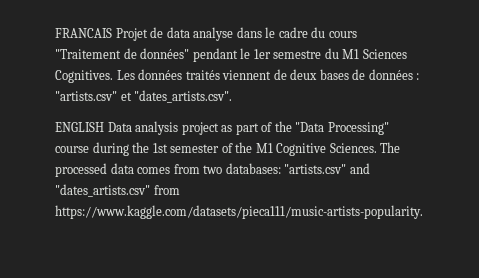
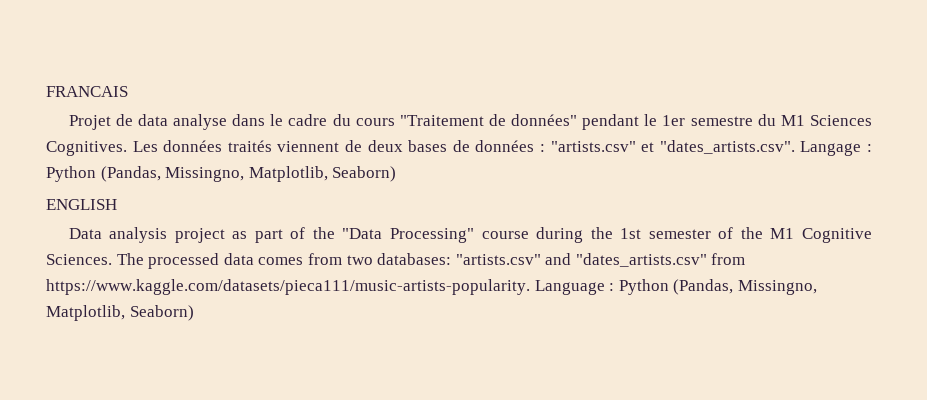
(112, 33) none -> (128, 91) //
(233, 96) none -> [800,141,873,156] [46,166,397,182] Langage : Python (Pandas, Missingno, Matplotlib, Seaborn)
(104, 127) none -> (117, 204) //
(423, 212) none -> [534,279,817,295] [46,305,194,321] Language : Python (Pandas, Missingno, Matplotlib, Seaborn)

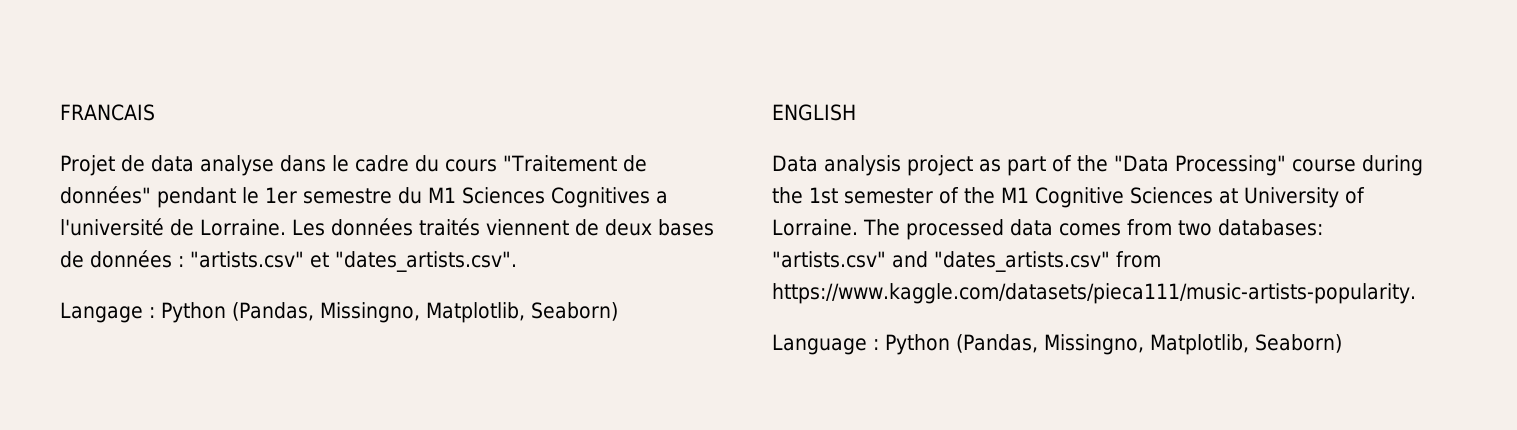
[46,141,127,156] Cognitives. -> [551,187,668,208] [60,218,286,236] Cognitives a l'université de Lorraine.
(795, 147) none -> (517, 261) //
[46,254,112,265] Sciences. -> [1130,187,1365,208] [772,219,858,236] Sciences at University of Lorraine.
(530, 287) none -> (1416, 293) //

